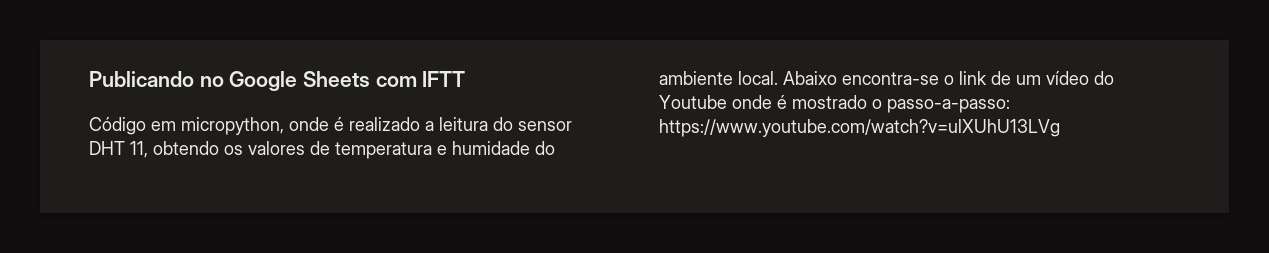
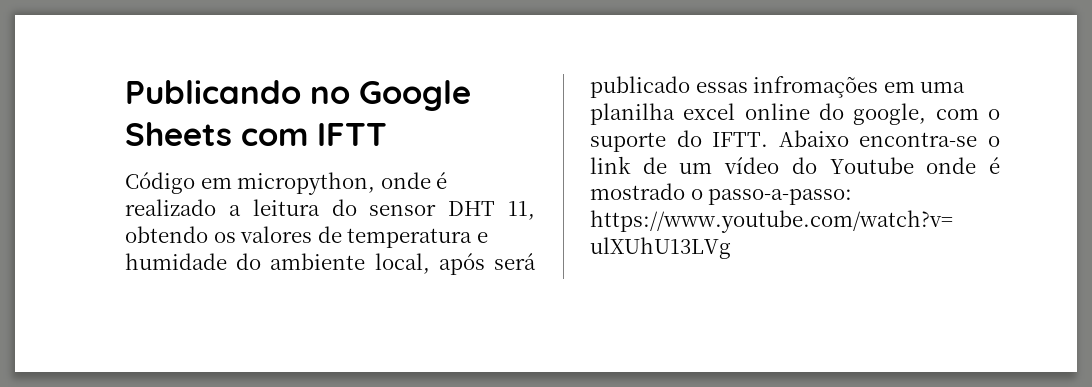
[738,71,778,85] local. -> [374,253,536,275] [590,76,966,98] [590,103,1000,125] [590,130,769,152] local, após será publicado essas infromações em uma planilha excel online do google, com o suporte do IFTT.

